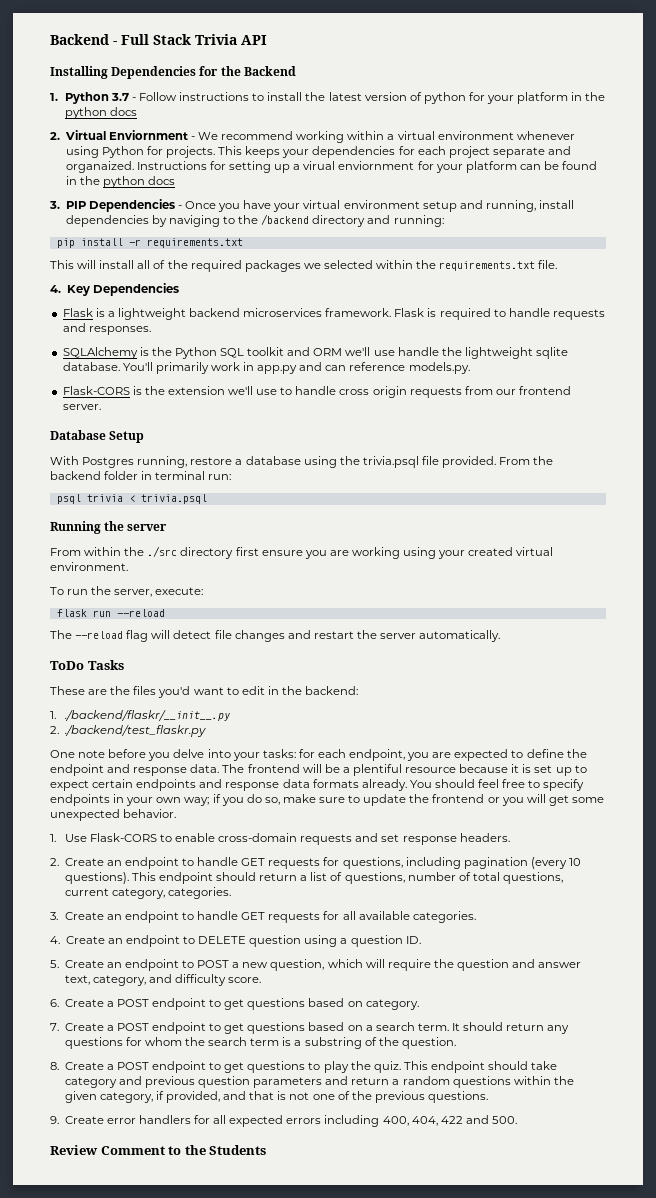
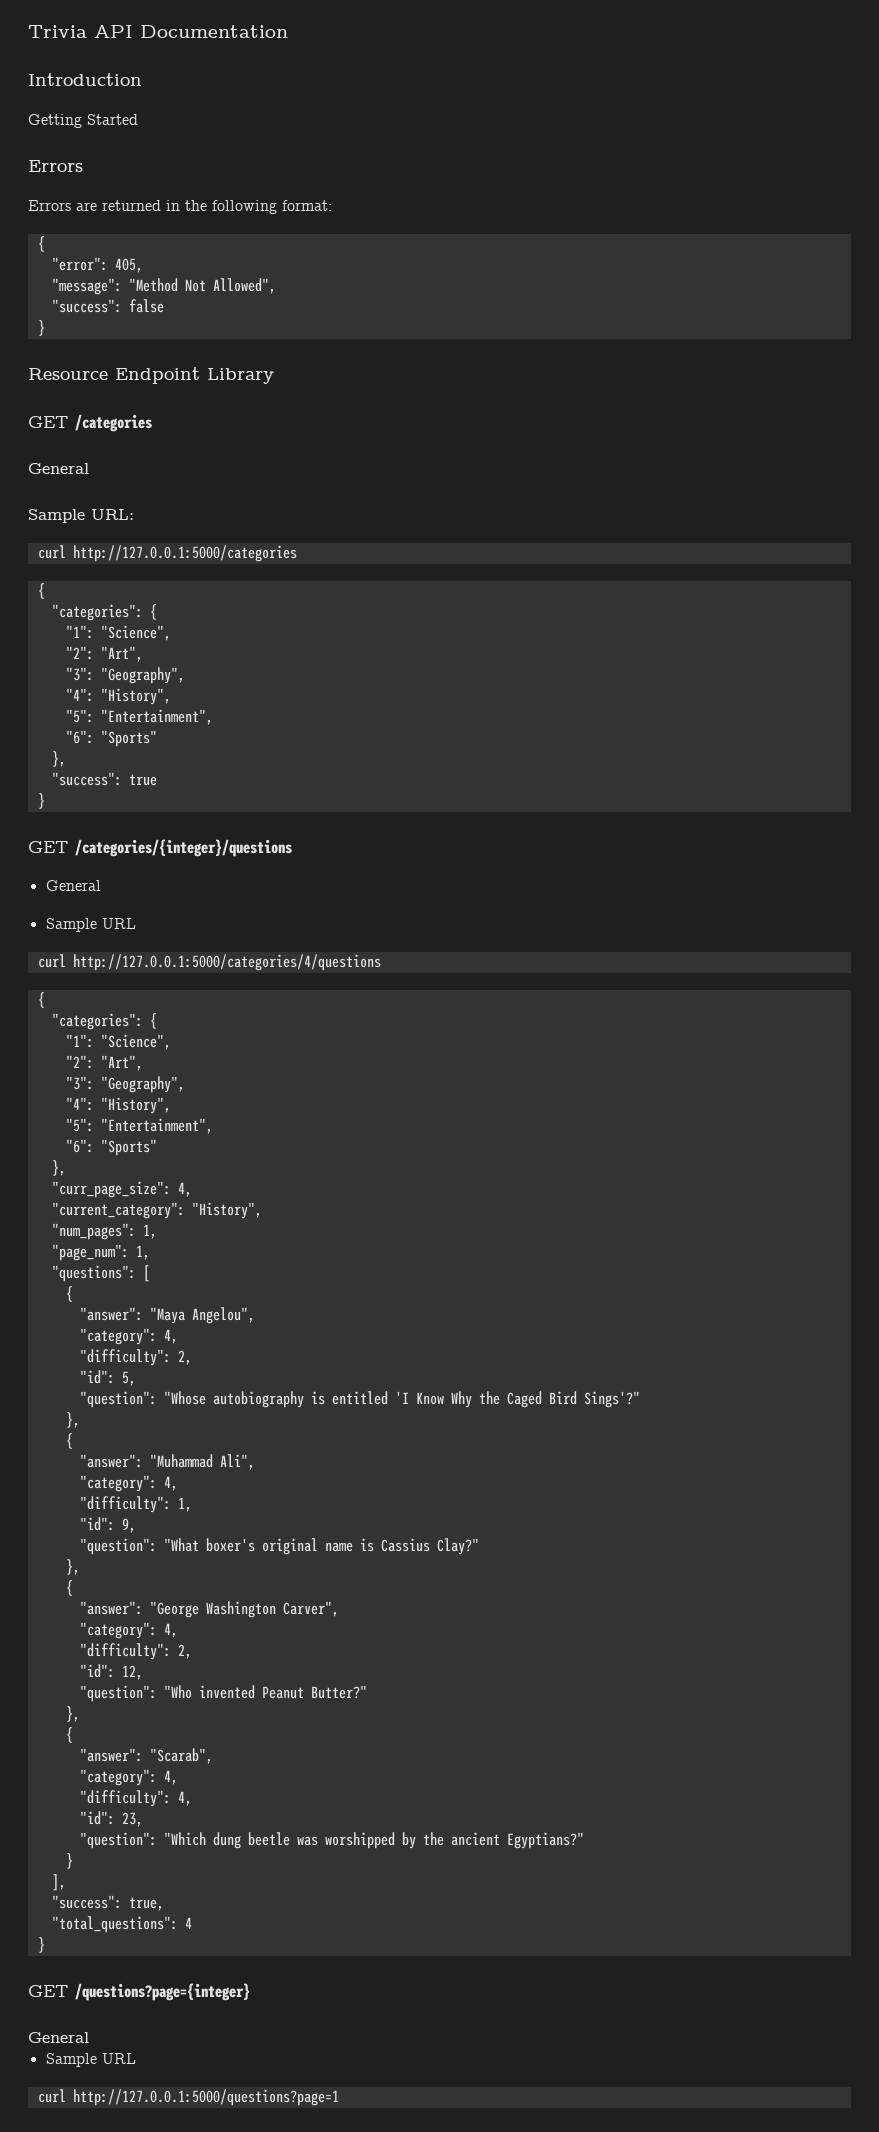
[50,34,267,45] [50,66,296,79] [50,92,606,104] [64,107,137,119] [50,130,575,143] [65,146,572,158] [65,161,598,173] [65,176,176,188] [49,199,575,212] [65,214,444,227] [56,238,243,248] [50,260,558,272] [50,283,179,296] [62,308,605,320] [62,323,151,335] [62,347,569,359] [62,362,470,374] [62,386,572,398] [62,404,101,410] [50,430,145,443] [50,456,554,468] [50,471,232,480] [56,494,207,504] [50,521,168,534] [50,546,554,559] [50,562,128,571] [50,586,204,597] [56,609,165,617] [50,630,501,642] [50,660,124,670] [50,686,359,698] [50,710,230,721] [50,725,206,737] [50,749,587,761] [50,764,587,776] [50,779,585,791] [50,794,604,806] [50,809,177,821] [50,833,510,845] [50,857,582,869] [64,872,564,884] [64,887,231,899] [50,911,476,923] [50,935,421,947] [50,959,582,971] [64,974,262,986] [50,998,419,1010] [50,1022,570,1034] [64,1037,456,1049] [50,1061,558,1073] [64,1076,574,1088] [64,1091,489,1103] [50,1115,518,1127] [50,1145,267,1155] Backend - Full Stack Trivia API // Installing Dependencies for the Backend // 1. Python 3.7 - Follow instructions to install the latest version of python for your platform in the python docs // 2. Virtual Enviornment - We recommend working within a virtual environment whenever using Python for projects. This keeps your dependencies for each project separate and organaized. Instructions for setting up a virual enviornment for your platform can be found in the python docs // 3. PIP Dependencies - Once you have your virtual environment setup and running, install dependencies by naviging to the /backend directory and running: // pip install -r requirements.txt // This will install all of the required packages we selected within the requirements.txt file. // 4. Key Dependencies // Flask is a lightweight backend microservices framework. Flask is required to handle requests and responses. // SQLAlchemy is the Python SQL toolkit and ORM we'll use handle the lightweight sqlite database. You'll primarily work in app.py and can reference models.py. // Flask-CORS is the extension we'll use to handle cross origin requests from our frontend server. // Database Setup // With Postgres running, restore a database using the trivia.psql file provided. From the backend folder in terminal run: // psql trivia < trivia.psql // Running the server // From within the ./src directory first ensure you are working using your created virtual environment. // To run the server, execute: // flask run --reload // The --reload flag will detect file changes and restart the server automatically. // ToDo Tasks // These are the files you'd want to edit in the backend: // 1. ./backend/flaskr/__init__.py // 2. ./backend/test_flaskr.py // One note before you delve into your tasks: for each endpoint, you are expected to define the endpoint and response data. The frontend will be a plentiful resource because it is set up to expect certain endpoints and response data formats already. You should feel free to specify endpoints in your own way; if you do so, make sure to update the frontend or you will get some unexpected behavior. // 1. Use Flask-CORS to enable cross-domain requests and set response headers. // 2. Create an endpoint to handle GET requests for questions, including pagination (every 10 questions). This endpoint should return a list of questions, number of total questions, current category, categories. // 3. Create an endpoint to handle GET requests for all available categories. // 4. Create an endpoint to DELETE question using a question ID. // 5. Create an endpoint to POST a new question, which will require the question and answer text, category, and difficulty score. // 6. Create a POST endpoint to get questions based on category. // 7. Create a POST endpoint to get questions based on a search term. It should return any questions for whom the search term is a substring of the question. // 8. Create a POST endpoint to get questions to play the quiz. This endpoint should take category and previous question parameters and return a random questions within the given category, if provided, and that is not one of the previous questions. // 9. Create error handlers for all expected errors including 400, 404, 422 and 500. // Review Comment to the Students -> [28,25,288,38] [28,73,142,86] [28,114,138,128] [28,160,83,172] [28,200,332,214] [37,236,45,252] [51,257,143,273] [51,278,276,295] [51,299,164,313] [37,320,45,336] [28,367,274,384] [28,414,152,432] [28,463,89,474] [28,509,134,523] [37,545,297,562] [37,583,45,599] [51,604,157,621] [65,625,171,641] [65,646,143,662] [65,667,185,684] [65,688,171,705] [65,709,213,725] [65,730,157,747] [51,751,66,767] [51,772,157,786] [37,793,45,809] [28,839,292,857] [45,880,101,891] [45,918,136,932] [37,954,381,971] [37,992,45,1008] [51,1013,157,1030] [65,1034,171,1050] [65,1055,143,1071] [65,1076,185,1093] [65,1097,171,1114] [65,1118,213,1134] [65,1139,157,1156] [51,1160,66,1176] [51,1181,192,1198] [51,1202,262,1219] [51,1223,157,1240] [51,1244,150,1261] [51,1265,150,1282] [65,1286,73,1302] [79,1307,255,1324] [79,1328,178,1345] [79,1349,192,1366] [79,1370,136,1386] [79,1391,640,1408] [65,1412,80,1428] [65,1433,73,1449] [79,1454,255,1470] [79,1475,178,1492] [79,1496,192,1513] [79,1517,136,1533] [79,1538,479,1555] [65,1559,80,1575] [65,1580,73,1596] [79,1601,339,1618] [79,1622,178,1639] [79,1643,192,1660] [79,1664,143,1680] [79,1685,367,1702] [65,1706,80,1722] [65,1727,73,1743] [79,1748,213,1764] [79,1769,178,1786] [79,1790,192,1807] [79,1811,143,1827] [79,1832,584,1849] [65,1853,73,1869] [51,1874,66,1891] [51,1895,164,1911] [51,1916,192,1933] [37,1937,45,1953] [28,1983,250,2001] [28,2032,89,2043] [45,2053,136,2067] [37,2089,339,2106] Trivia API Documentation // Introduction // Getting Started // Errors // Errors are returned in the following format: // { // "error": 405, // "message": "Method Not Allowed", // "success": false // } // Resource Endpoint Library // GET /categories // General // Sample URL: // curl http://127.0.0.1:5000/categories // { // "categories": { // "1": "Science", // "2": "Art", // "3": "Geography", // "4": "History", // "5": "Entertainment", // "6": "Sports" // }, // "success": true // } // GET /categories/{integer}/questions // General // Sample URL // curl http://127.0.0.1:5000/categories/4/questions // { // "categories": { // "1": "Science", // "2": "Art", // "3": "Geography", // "4": "History", // "5": "Entertainment", // "6": "Sports" // }, // "curr_page_size": 4, // "current_category": "History", // "num_pages": 1, // "page_num": 1, // "questions": [ // { // "answer": "Maya Angelou", // "category": 4, // "difficulty": 2, // "id": 5, // "question": "Whose autobiography is entitled 'I Know Why the Caged Bird Sings'?" // }, // { // "answer": "Muhammad Ali", // "category": 4, // "difficulty": 1, // "id": 9, // "question": "What boxer's original name is Cassius Clay?" // }, // { // "answer": "George Washington Carver", // "category": 4, // "difficulty": 2, // "id": 12, // "question": "Who invented Peanut Butter?" // }, // { // "answer": "Scarab", // "category": 4, // "difficulty": 4, // "id": 23, // "question": "Which dung beetle was worshipped by the ancient Egyptians?" // } // ], // "success": true, // "total_questions": 4 // } // GET /questions?page={integer} // General // Sample URL // curl http://127.0.0.1:5000/questions?page=1

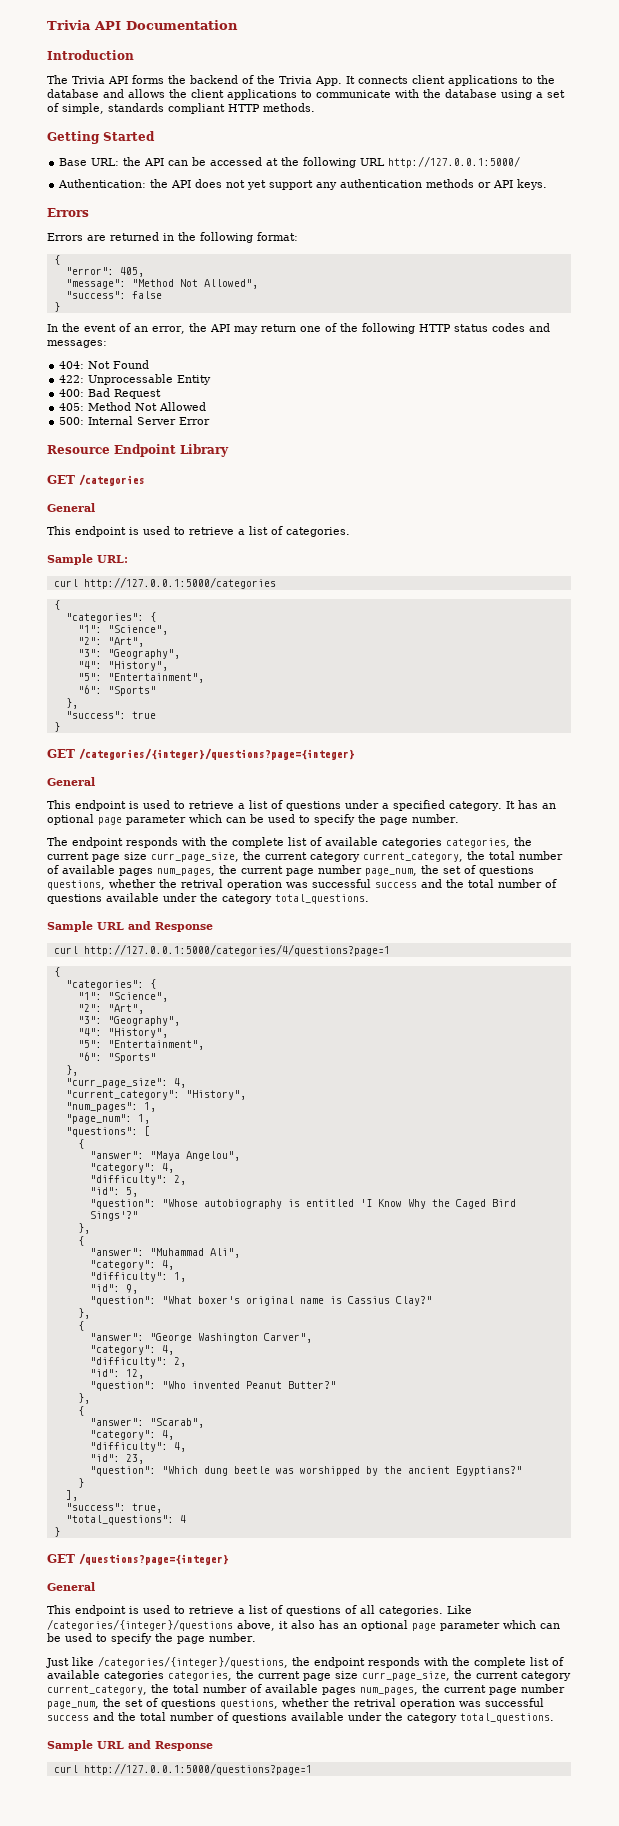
[28,114,138,128] Getting Started -> [47,75,555,86] [47,89,565,100] [47,103,315,114] [47,131,155,144] [59,156,521,168] [58,179,548,190] The Trivia API forms the backend of the Trivia App. It connects client applications to the database and allows the client applications to communicate with the database using a set of simple, standards compliant HTTP methods. // Getting Started // Base URL: the API can be accessed at the following URL http://127.0.0.1:5000/ // Authentication: the API does not yet support any authentication methods or API keys.
(45, 328) none -> [47,323,550,334] [47,340,107,348] [59,360,150,369] [59,374,212,385] [59,388,162,399] [59,402,207,411] [59,416,211,425] // In the event of an error, the API may return one of the following HTTP status codes and messages: // 404: Not Found // 422: Unprocessable Entity // 400: Bad Request // 405: Method Not Allowed // 500: Internal Server Error
(89, 468) none -> [47,526,350,537] // This endpoint is used to retrieve a list of categories.
[75,839,292,857] [45,880,101,891] [45,918,136,932] [37,954,381,971] /categories/{integer}/questions // General // Sample URL // curl http://127.0.0.1:5000/categories/4/questions -> [79,748,355,760] [47,777,95,786] [47,800,556,811] [47,814,459,825] [47,837,532,848] [47,851,563,862] [47,865,534,876] [47,879,557,890] [47,893,369,904] [47,921,213,932] [53,944,390,956] /categories/{integer}/questions?page={integer} // General // This endpoint is used to retrieve a list of questions under a specified category. It has an optional page parameter which can be used to specify the page number. // The endpoint responds with the complete list of available categories categories, the current page size curr_page_size, the current category current_category, the total number of available pages num_pages, the current page number page_num, the set of questions questions, whether the retrival operation was successful success and the total number of questions available under the category total_questions. // Sample URL and Response // curl http://127.0.0.1:5000/categories/4/questions?page=1
[45,2053,136,2067] // Sample URL -> [47,1605,472,1616] [47,1619,560,1631] [47,1633,256,1644] [46,1656,564,1668] [47,1670,571,1681] [47,1684,565,1695] [47,1698,544,1709] [47,1712,554,1723] [47,1740,213,1751] // This endpoint is used to retrieve a list of questions of all categories. Like /categories/{integer}/questions above, it also has an optional page parameter which can be used to specify the page number. // Just like /categories/{integer}/questions, the endpoint responds with the complete list of available categories categories, the current page size curr_page_size, the current category current_category, the total number of available pages num_pages, the current page number page_num, the set of questions questions, whether the retrival operation was successful success and the total number of questions available under the category total_questions. // Sample URL and Response

